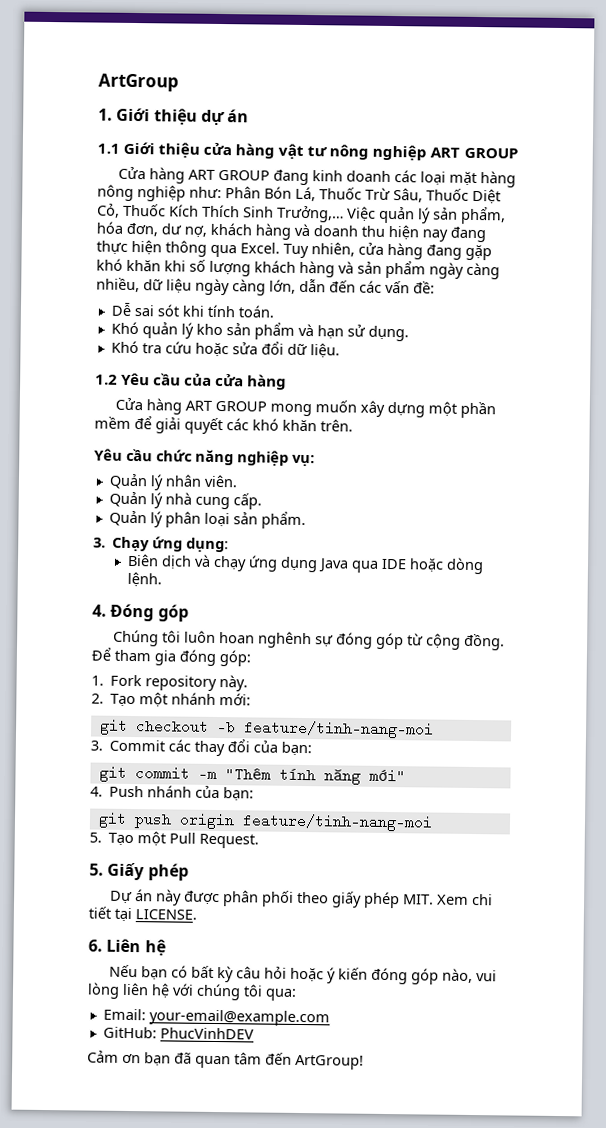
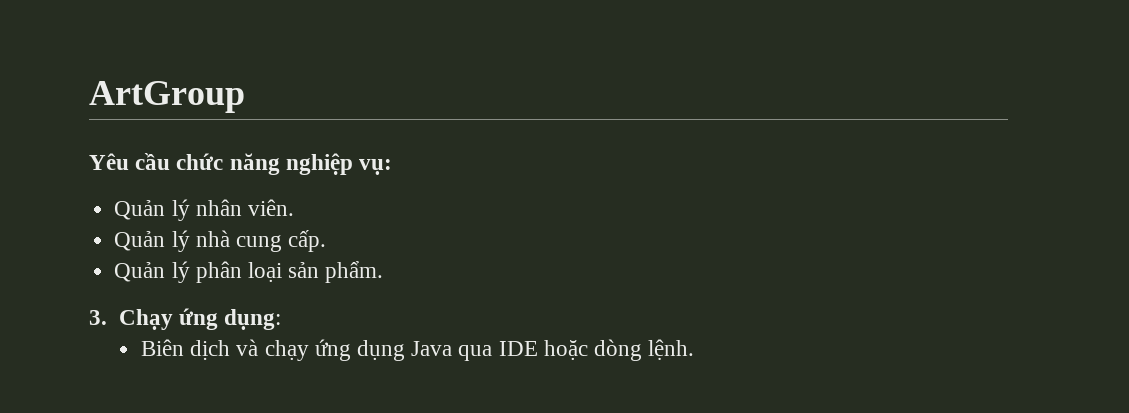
[98,107,250,126] [97,141,518,161] [118,166,517,188] [97,184,501,205] [97,203,506,225] [96,221,486,243] [96,239,492,261] [96,258,500,280] [96,277,435,296] [110,302,275,318] [110,321,409,342] [110,340,340,359] [95,372,288,390] [115,397,497,419] [94,416,353,435] // 1. Giới thiệu dự án // 1.1 Giới thiệu cửa hàng vật tư nông nghiệp ART GROUP // Cửa hàng ART GROUP đang kinh doanh các loại mặt hàng nông nghiệp như: Phân Bón Lá, Thuốc Trừ Sâu, Thuốc Diệt Cỏ, Thuốc Kích Thích Sinh Trưởng,… Việc quản lý sản phẩm, hóa đơn, dư nợ, khách hàng và doanh thu hiện nay đang thực hiện thông qua Excel. Tuy nhiên, cửa hàng đang gặp khó khăn khi số lượng khách hàng và sản phẩm ngày càng nhiều, dữ liệu ngày càng lớn, dẫn đến các vấn đề: // Dễ sai sót khi tính toán. // Khó quản lý kho sản phẩm và hạn sử dụng. // Khó tra cứu hoặc sửa đổi dữ liệu. // 1.2 Yêu cầu của cửa hàng // Cửa hàng ART GROUP mong muốn xây dựng một phần mềm để giải quyết các khó khăn trên. -> (245, 97) none
[92,603,189,622] [113,629,506,651] [91,647,251,667] [91,674,249,692] [91,692,252,708] [98,719,434,739] [90,739,313,757] [98,766,406,785] [90,785,255,802] [97,812,433,832] [89,831,260,849] [89,862,189,881] [110,889,494,909] [88,906,197,923] [88,938,166,956] [109,964,498,985] [87,982,297,1001] [102,1008,330,1027] [102,1026,254,1040] [87,1050,364,1070] // 4. Đóng góp // Chúng tôi luôn hoan nghênh sự đóng góp từ cộng đồng. Để tham gia đóng góp: // 1. Fork repository này. // 2. Tạo một nhánh mới: // git checkout -b feature/tinh-nang-moi // 3. Commit các thay đổi của bạn: // git commit -m "Thêm tính năng mới" // 4. Push nhánh của bạn: // git push origin feature/tinh-nang-moi // 5. Tạo một Pull Request. // 5. Giấy phép // Dự án này được phân phối theo giấy phép MIT. Xem chi tiết tại LICENSE. // 6. Liên hệ // Nếu bạn có bất kỳ câu hỏi hoặc ý kiến đóng góp nào, vui lòng liên hệ với chúng tôi qua: // Email: your-email@example.com // GitHub: PhucVinhDEV // Cảm ơn bạn đã quan tâm đến ArtGroup! -> (695, 349) none

